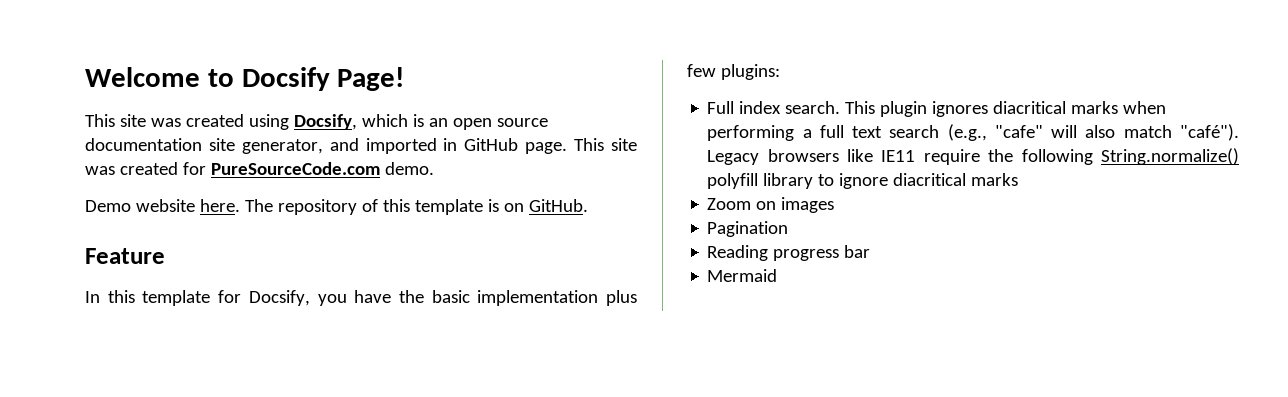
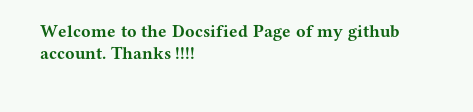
[241,67,405,91] [85,114,548,130] [85,138,637,154] [85,162,434,175] [85,199,588,215] [85,248,165,264] [85,290,637,306] [687,64,780,80] [707,101,1167,117] [707,124,1239,141] [707,148,1239,165] [707,173,1019,189] [707,197,835,213] [707,221,789,237] [707,245,871,261] [707,269,778,282] Docsify Page! // This site was created using Docsify, which is an open source documentation site generator, and imported in GitHub page. This site was created for PureSourceCode.com demo. // Demo website here. The repository of this template is on GitHub. // Feature // In this template for Docsify, you have the basic implementation plus few plugins: // Full index search. This plugin ignores diacritical marks when performing a full text search (e.g., "cafe" will also match "café"). Legacy browsers like IE11 require the following String.normalize() polyfill library to ignore diacritical marks // Zoom on images // Pagination // Reading progress bar // Mermaid -> [141,24,400,41] [40,46,196,59] the Docsified Page of my github account. Thanks !!!!

